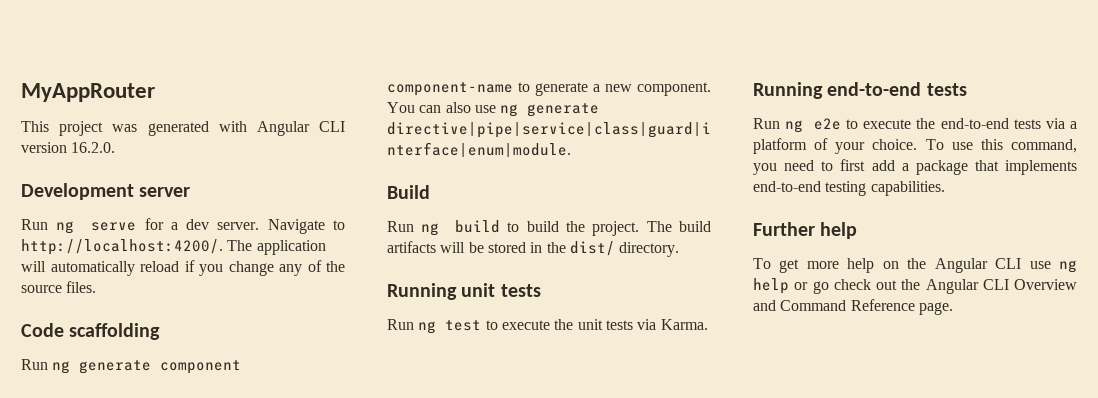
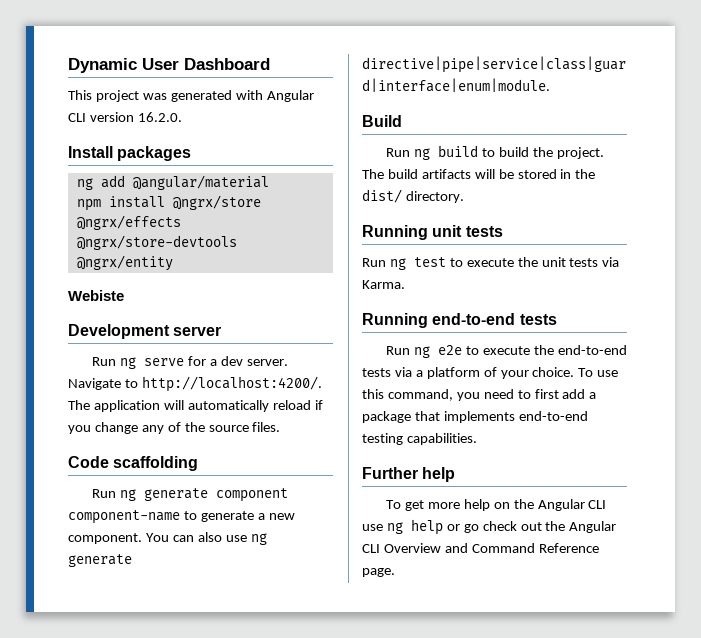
[21,83,155,102] MyAppRouter -> [68,58,270,73] Dynamic User Dashboard
(116, 147) none -> [68,146,192,161] [76,175,269,190] [76,195,261,211] [76,215,181,230] [76,235,237,250] [76,255,173,271] [68,290,124,301] // Install packages // ng add @angular/material // npm install @ngrx/store @ngrx/effects @ngrx/store-devtools @ngrx/entity // Webiste

